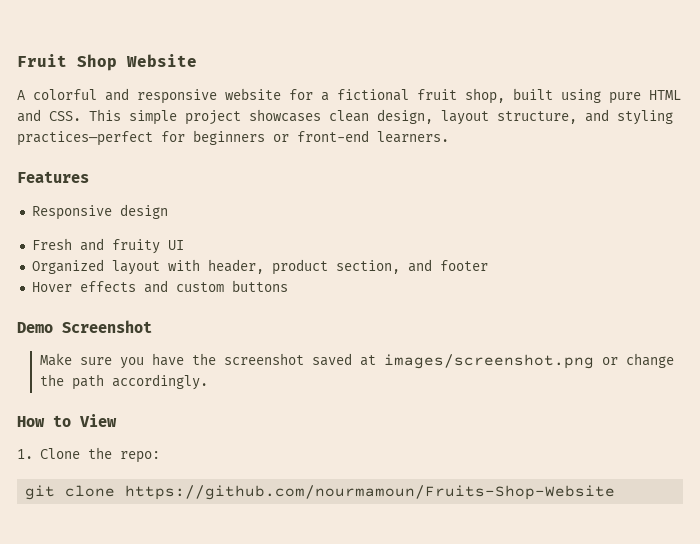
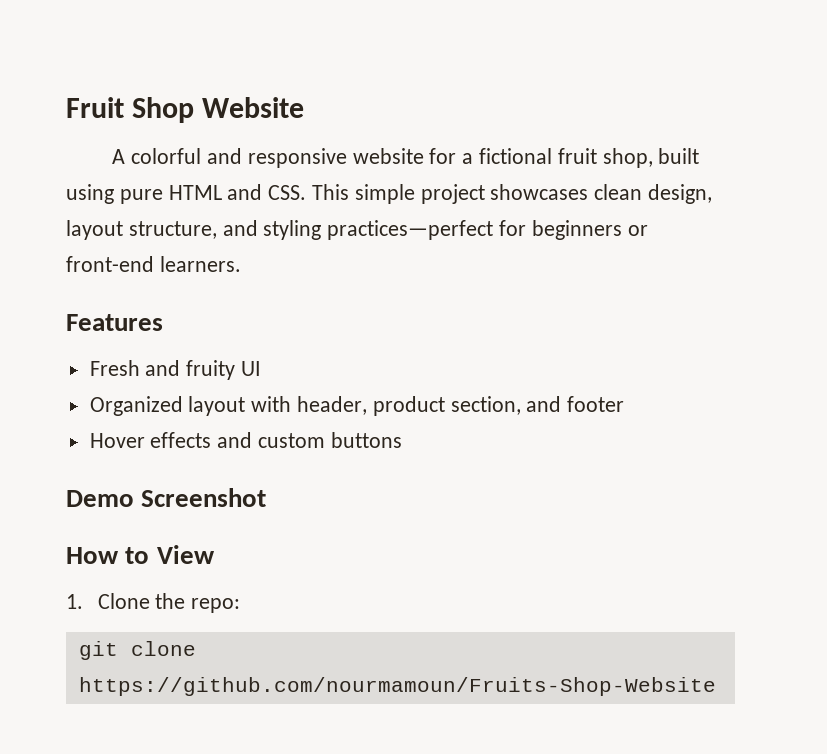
[31,204,168,220] // Responsive design -> (163, 322) none
[39,353,674,369] [39,374,208,390] // Make sure you have the screenshot saved at images/screenshot.png or change the path accordingly. -> (267, 497) none

